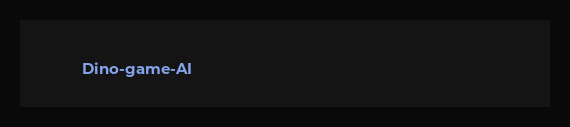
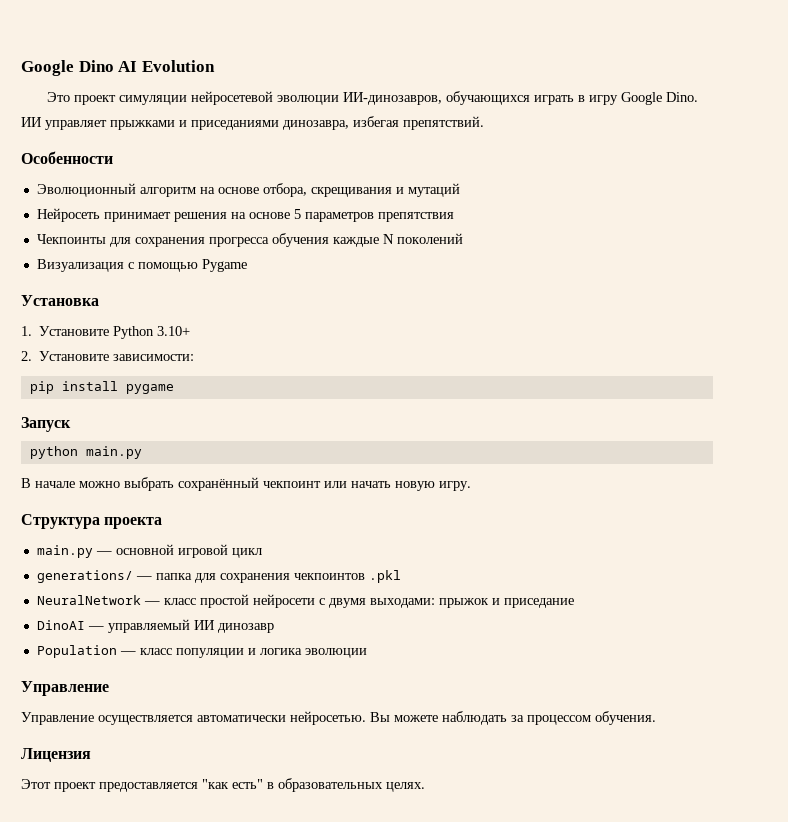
[82,62,192,77] Dino-game-AI -> [21,60,215,76] [46,91,698,105] [21,116,484,130] [21,151,113,164] [36,183,460,197] [36,208,454,222] [36,233,463,247] [36,259,247,272] [21,295,99,306] [21,326,191,339] [21,351,195,361] [29,381,174,394] [21,417,71,432] [29,446,142,459] [21,477,471,491] [21,514,163,529] [36,544,262,558] [36,570,401,583] [36,594,574,608] [36,619,274,633] [36,645,367,658] [21,681,109,696] [21,711,656,725] [21,748,91,762] [21,778,425,792] Google Dino AI Evolution // Это проект симуляции нейросетевой эволюции ИИ-динозавров, обучающихся играть в игру Google Dino. ИИ управляет прыжками и приседаниями динозавра, избегая препятствий. // Особенности // Эволюционный алгоритм на основе отбора, скрещивания и мутаций // Нейросеть принимает решения на основе 5 параметров препятствия // Чекпоинты для сохранения прогресса обучения каждые N поколений // Визуализация с помощью Pygame // Установка // 1. Установите Python 3.10+ // 2. Установите зависимости: // pip install pygame // Запуск // python main.py // В начале можно выбрать сохранённый чекпоинт или начать новую игру. // Структура проекта // main.py — основной игровой цикл // generations/ — папка для сохранения чекпоинтов .pkl // NeuralNetwork — класс простой нейросети с двумя выходами: прыжок и приседание // DinoAI — управляемый ИИ динозавр // Population — класс популяции и логика эволюции // Управление // Управление осуществляется автоматически нейросетью. Вы можете наблюдать за процессом обучения. // Лицензия // Этот проект предоставляется "как есть" в образовательных целях.

